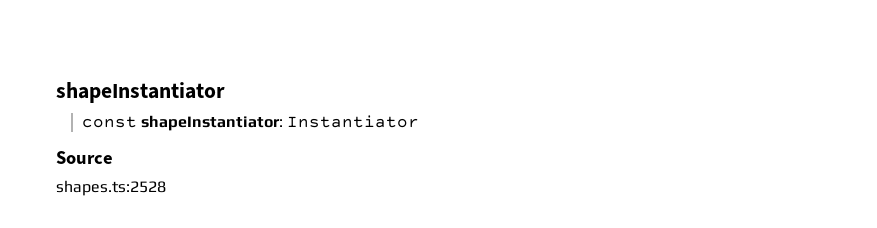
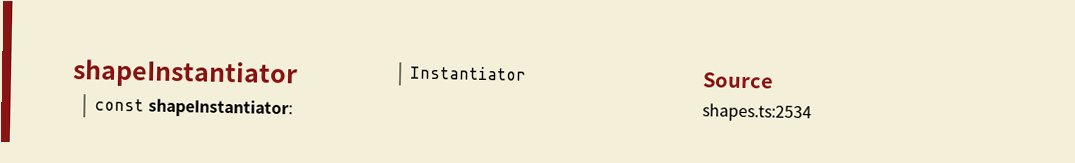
[56,180,166,196] shapes.ts:2528 -> [702,103,812,123] shapes.ts:2534

